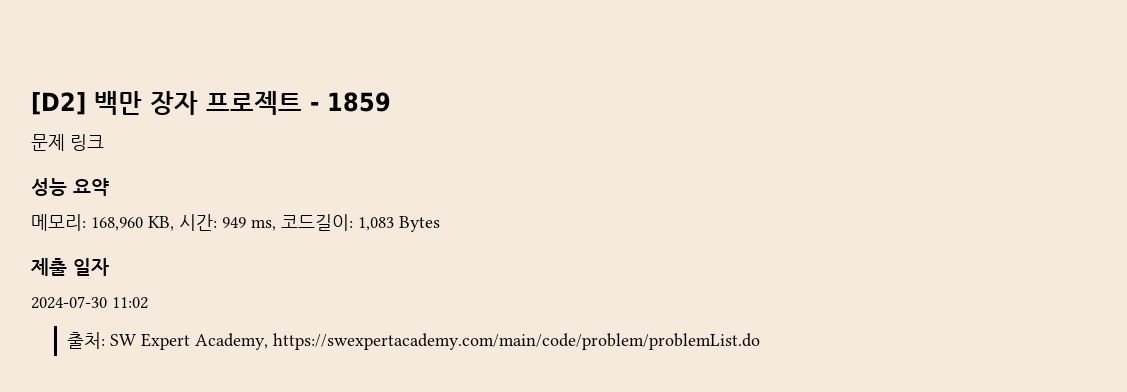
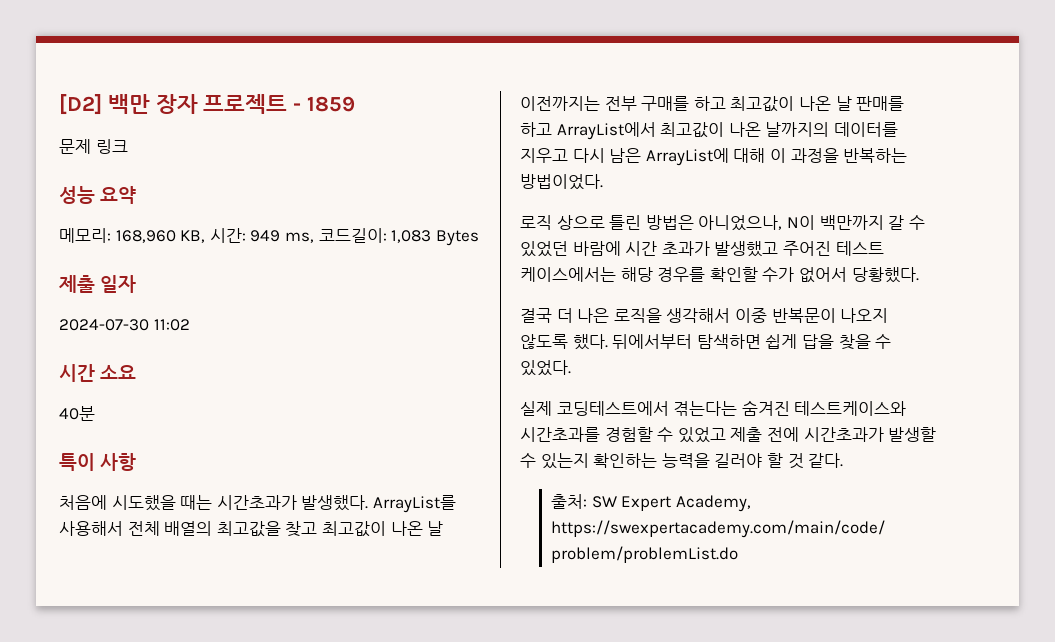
(148, 303) none -> [59,364,136,382] [59,406,95,421] [59,453,136,471] [59,495,456,513] [59,521,444,537] [520,96,905,112] [520,122,898,140] [520,148,908,166] [520,174,603,190] [520,215,925,231] [520,241,884,257] [520,267,919,283] [520,308,889,323] [520,334,892,350] [520,360,571,376] [520,400,907,416] [520,427,937,443] [520,453,844,469] // 시간 소요 // 40분 // 특이 사항 // 처음에 시도했을 때는 시간초과가 발생했다. ArrayList를 사용해서 전체 배열의 최고값을 찾고 최고값이 나온 날 이전까지는 전부 구매를 하고 최고값이 나온 날 판매를 하고 ArrayList에서 최고값이 나온 날까지의 데이터를 지우고 다시 남은 ArrayList에 대해 이 과정을 반복하는 방법이었다. // 로직 상으로 틀린 방법은 아니었으나, N이 백만까지 갈 수 있었던 바람에 시간 초과가 발생했고 주어진 테스트 케이스에서는 해당 경우를 확인할 수가 없어서 당황했다. // 결국 더 나은 로직을 생각해서 이중 반복문이 나오지 않도록 했다. 뒤에서부터 탐색하면 쉽게 답을 찾을 수 있었다. // 실제 코딩테스트에서 겪는다는 숨겨진 테스트케이스와 시간초과를 경험할 수 있었고 제출 전에 시간초과가 발생할 수 있는지 확인하는 능력을 길러야 할 것 같다.

